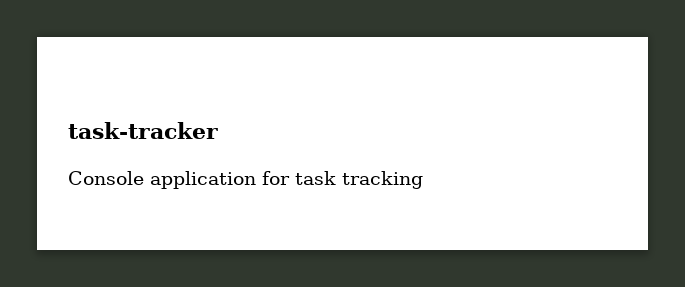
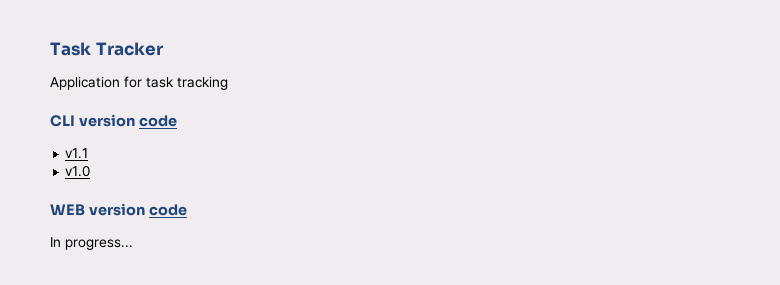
[68,122,218,139] [68,171,256,189] task-tracker // Console application -> [50,42,163,56] [50,76,120,90] Task Tracker // Application
(423, 180) none -> [50,114,177,127] [65,148,89,159] [65,165,91,177] [50,203,187,216] [50,237,133,250] // CLI version code // v1.1 // v1.0 // WEB version code // In progress...

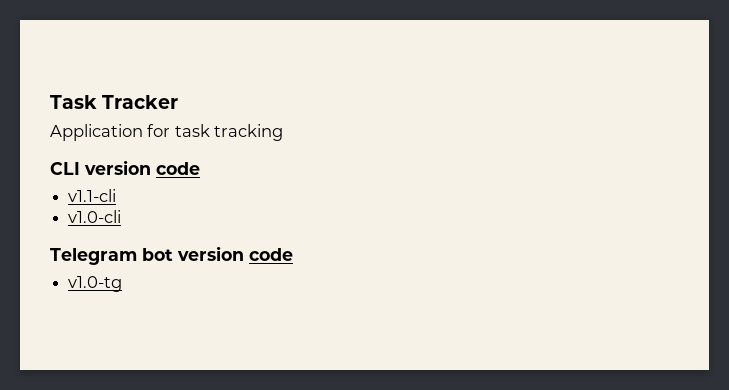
[65,148,89,159] [65,165,91,177] [50,203,187,216] [50,237,133,250] v1.1 // v1.0 // WEB version code // In progress... -> [68,189,117,202] [68,210,122,223] [50,246,293,265] [68,276,123,292] v1.1-cli // v1.0-cli // Telegram bot version code // v1.0-tg

